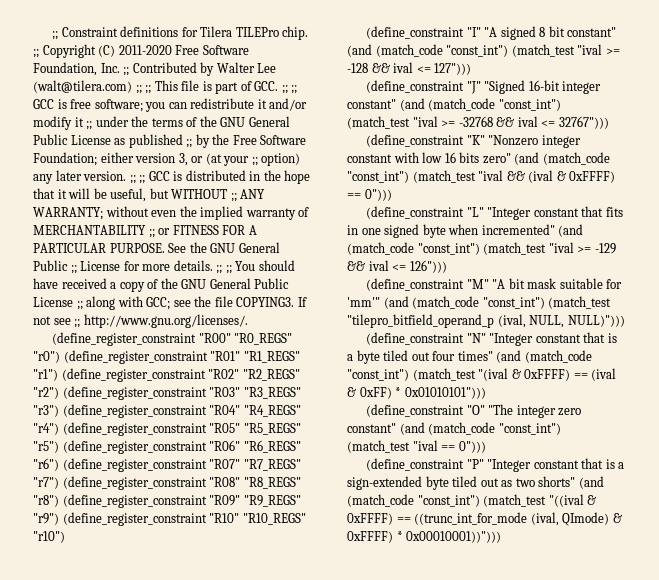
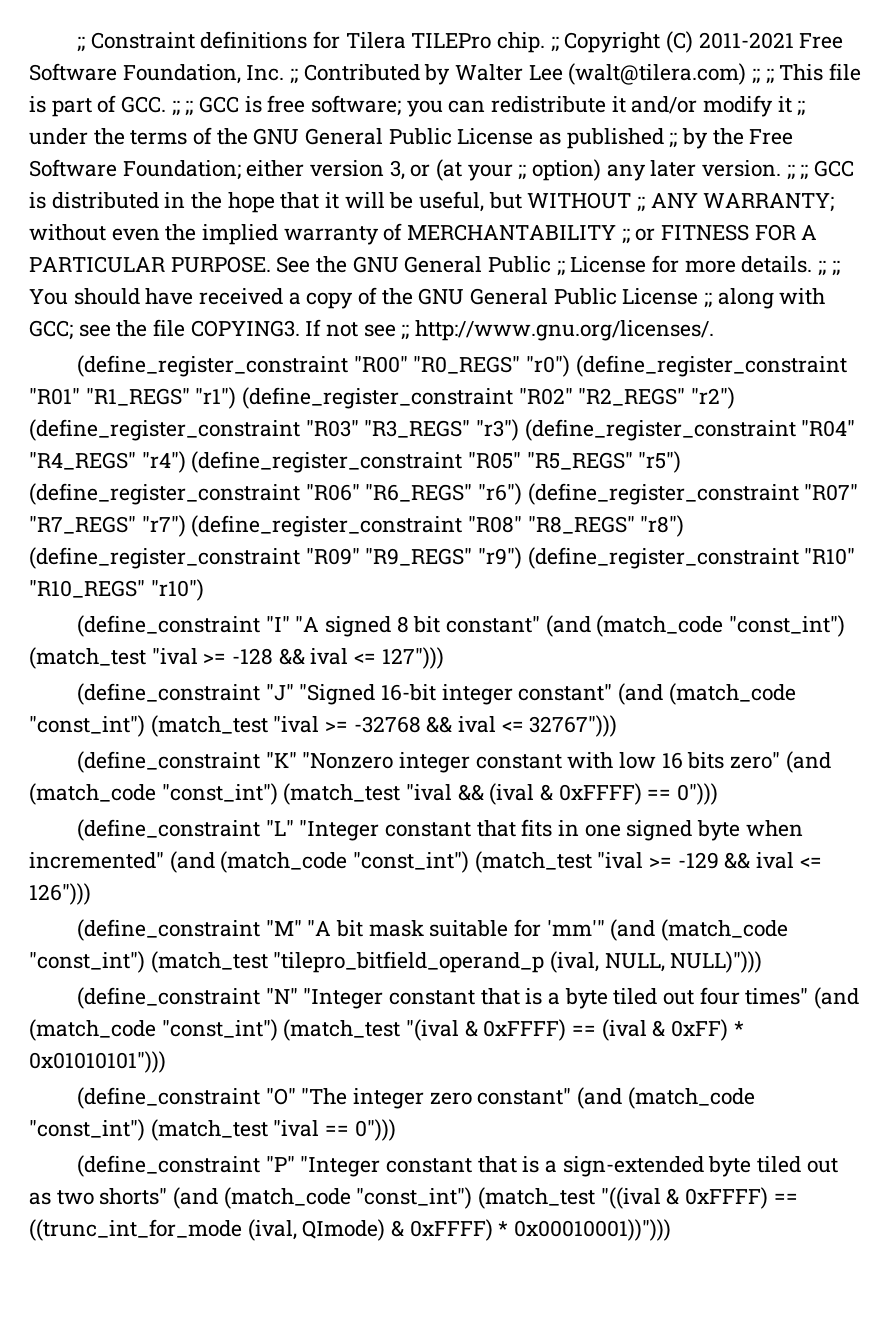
[118,45,172,55] 2011-2020 -> [698,32,794,49] 2011-2021

